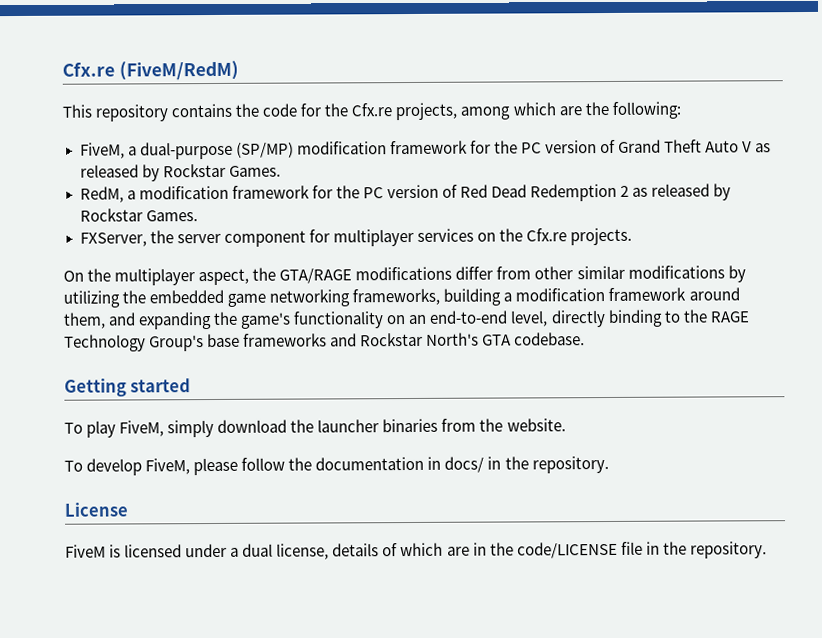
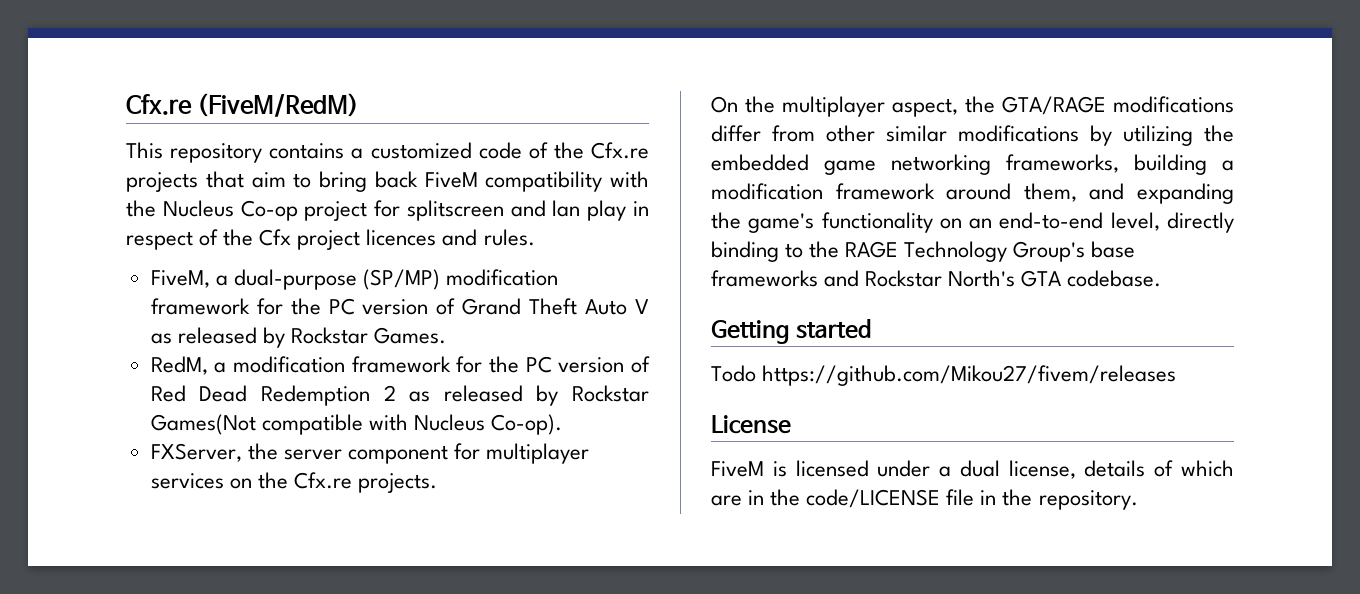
[235,101,681,121] the code for the Cfx.re projects, among which are the following: -> [351,142,649,159] [126,171,649,192] [126,200,649,221] [126,229,535,250] a customized code of the Cfx.re projects that aim to bring back FiveM compatibility with the Nucleus Co-op project for splitscreen and lan play in respect of the Cfx project licences and rules.
[145,210,198,222] Games. -> [150,414,563,435] Games(Not compatible with Nucleus Co-op).
[64,418,566,438] [64,456,609,476] To play FiveM, simply download the launcher binaries from the website. // To develop FiveM, please follow the documentation in docs/ in the repository. -> [711,365,1177,386] Todo https://github.com/Mikou27/fivem/releases

